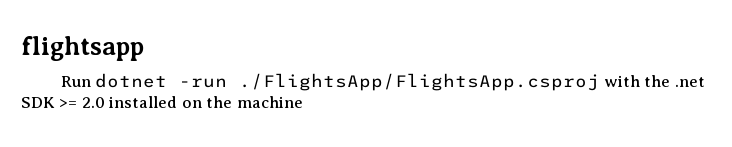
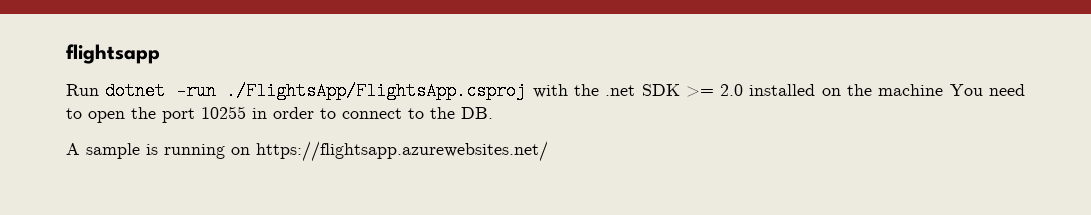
(303, 102) none -> [949,84,1026,96] [66,106,493,123] [66,141,548,162] You need to open the port 10255 in order to connect to the DB. // A sample is running on https://flightsapp.azurewebsites.net/

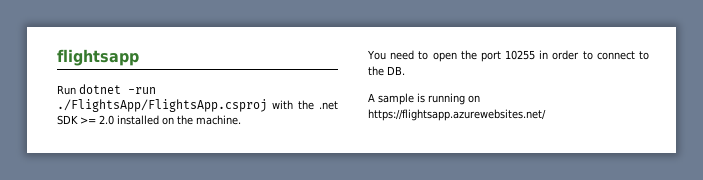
[878,84,944,96] machine -> [196,115,241,125] machine. //

